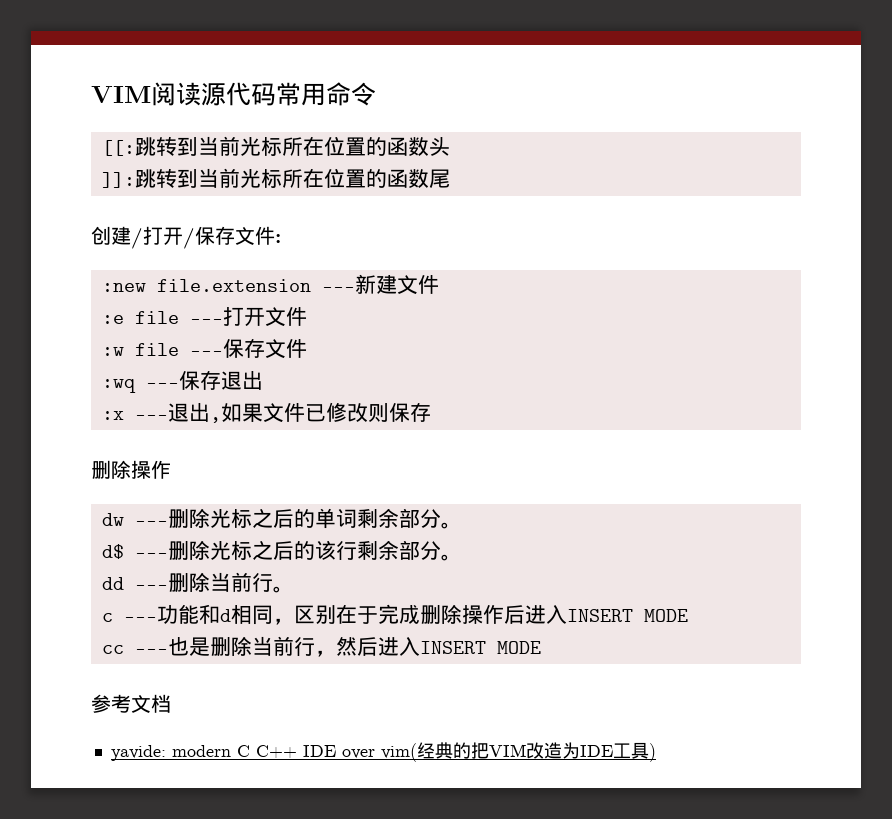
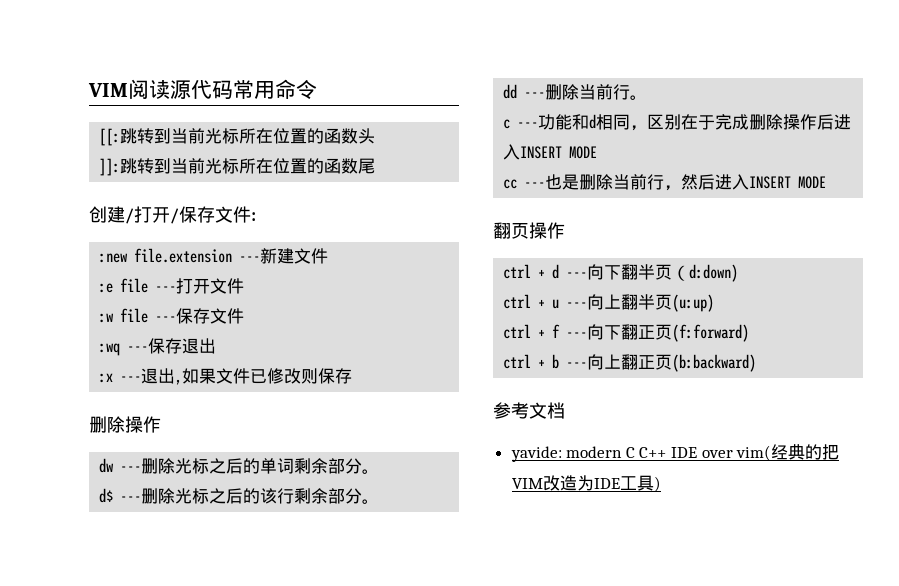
(541, 647) none -> [493,222,565,239] [503,264,739,282] [503,294,715,312] [503,324,750,342] [503,354,757,372] // 翻页操作 // ctrl + d ---向下翻半页（d:down) // ctrl + u ---向上翻半页(u:up) // ctrl + f ---向下翻正页(f:forward) // ctrl + b ---向上翻正页(b:backward)

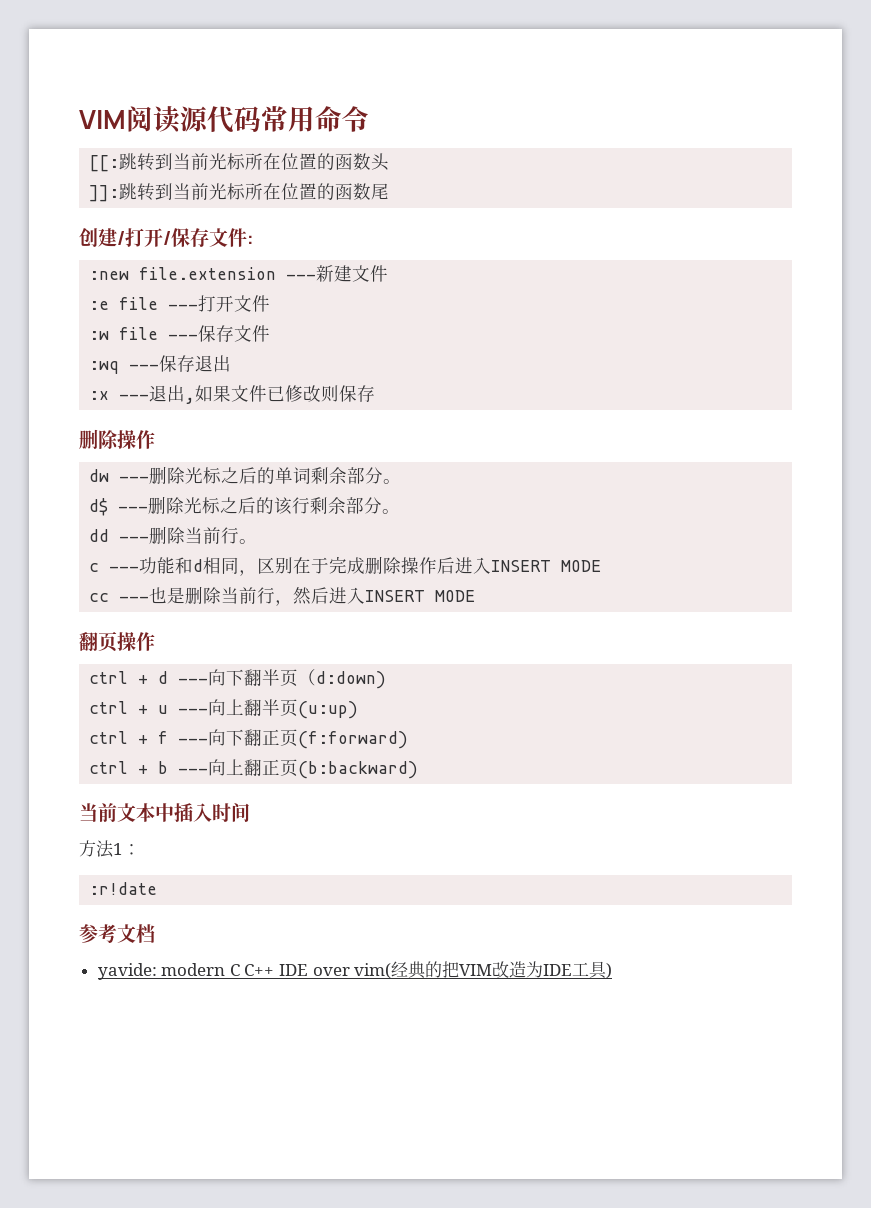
(757, 363) none -> [79,803,250,822] [79,840,140,858] [89,882,158,895] // 当前文本中插入时间 // 方法1： // :r!date

